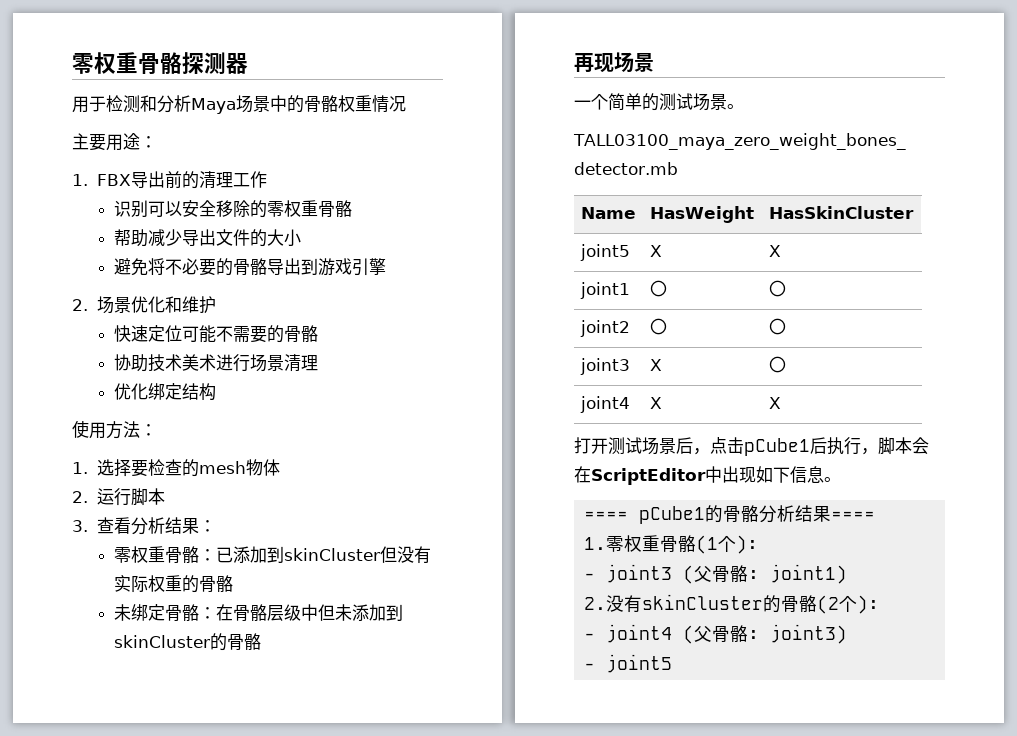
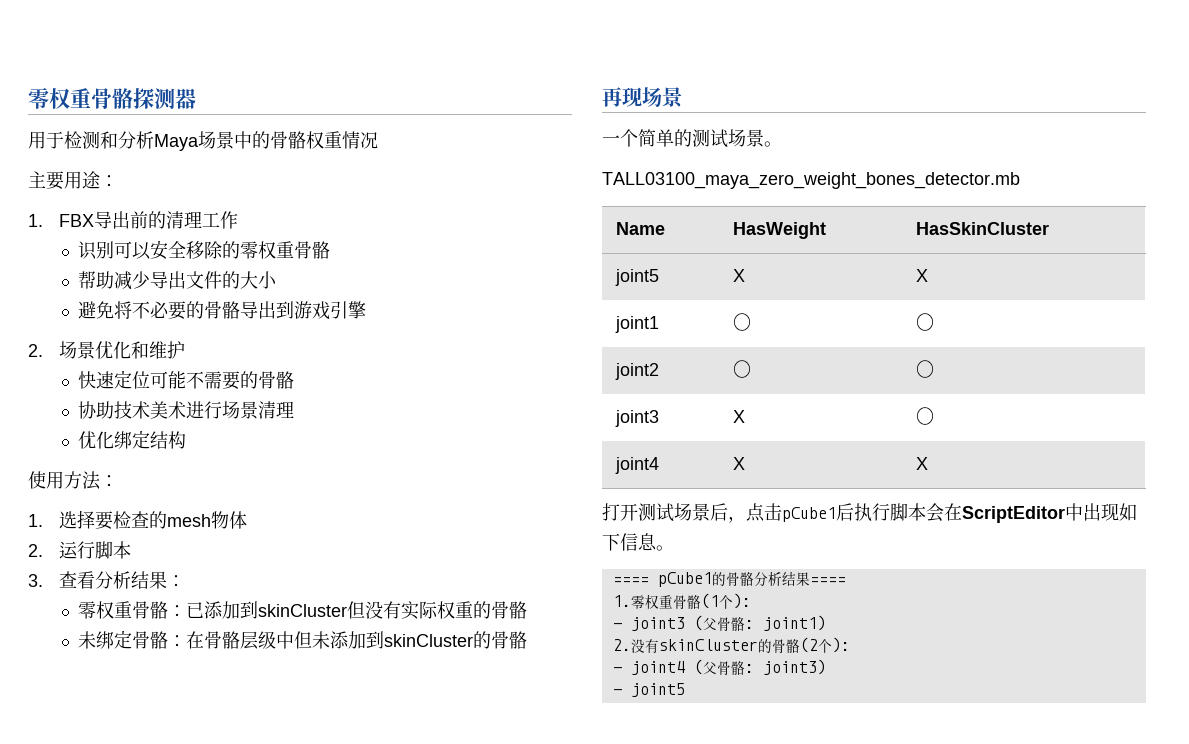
[861,448,878,455] ， -> (890, 512) none

